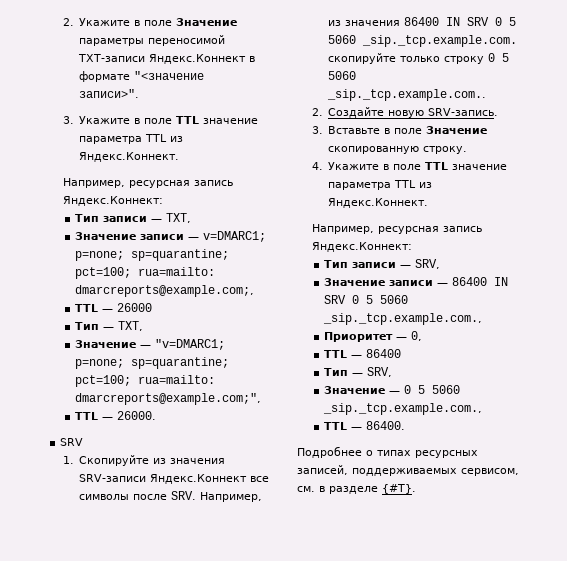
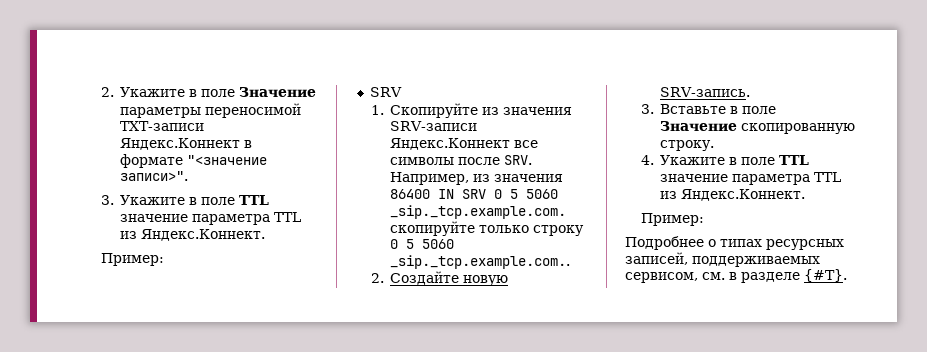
[62,178,233,188] [62,196,163,206] [74,213,191,223] [74,231,266,242] [74,249,229,261] [74,267,215,279] [74,285,254,297] [74,303,152,312] [74,321,143,331] [74,339,225,350] [74,357,229,369] [74,375,215,387] [74,393,261,405] [74,411,156,420] Например, ресурсная запись Яндекс.Коннект: // Тип записи — TXT, // Значение записи — v=DMARC1; p=none; sp=quarantine; pct=100; rua=mailto: dmarcreports@example.com;, // TTL — 26000 // Тип — TXT, // Значение — "v=DMARC1; p=none; sp=quarantine; pct=100; rua=mailto: dmarcreports@example.com;", // TTL — 26000. -> [100,253,164,266] Пример:
[311,224,482,234] [311,242,412,252] [323,259,440,269] [323,277,508,286] [323,295,408,304] [322,313,482,325] [323,331,422,342] [323,349,401,358] [323,367,392,377] [323,385,460,394] [322,403,482,415] [323,421,405,430] Например, ресурсная запись Яндекс.Коннект: // Тип записи — SRV, // Значение записи — 86400 IN SRV 0 5 5060 _sip._tcp.example.com., // Приоритет — 0, // TTL — 86400 // Тип — SRV, // Значение — 0 5 5060 _sip._tcp.example.com., // TTL — 86400. -> [640,213,704,226] Пример:

